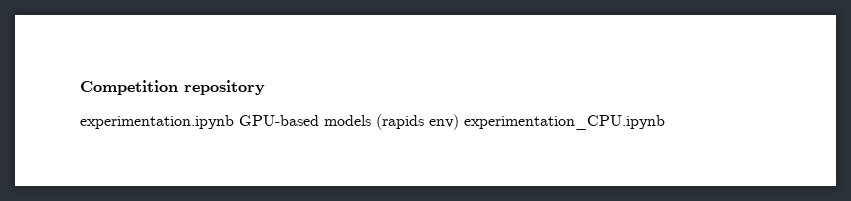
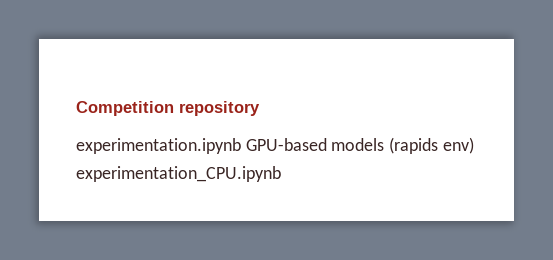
(459, 122) none -> (474, 145) //

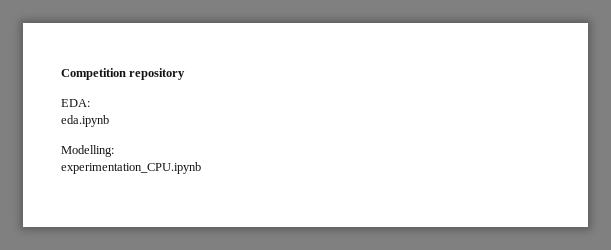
[76,137,474,154] experimentation.ipynb GPU-based models (rapids env) -> [61,99,90,107] [61,115,109,127] [61,145,114,157] EDA: // eda.ipynb // Modelling:

